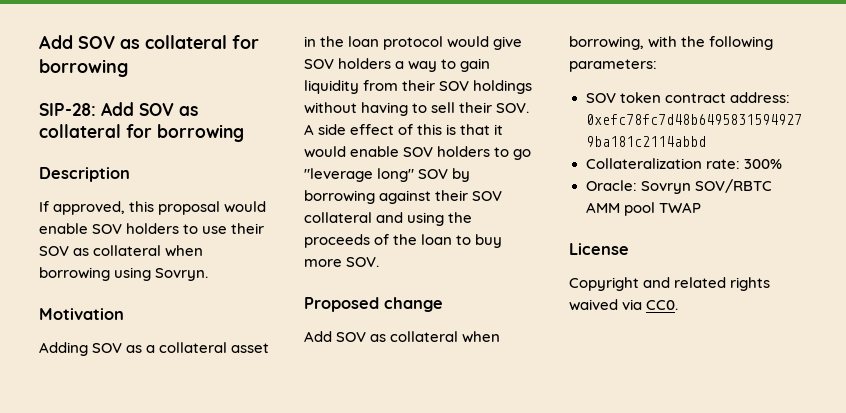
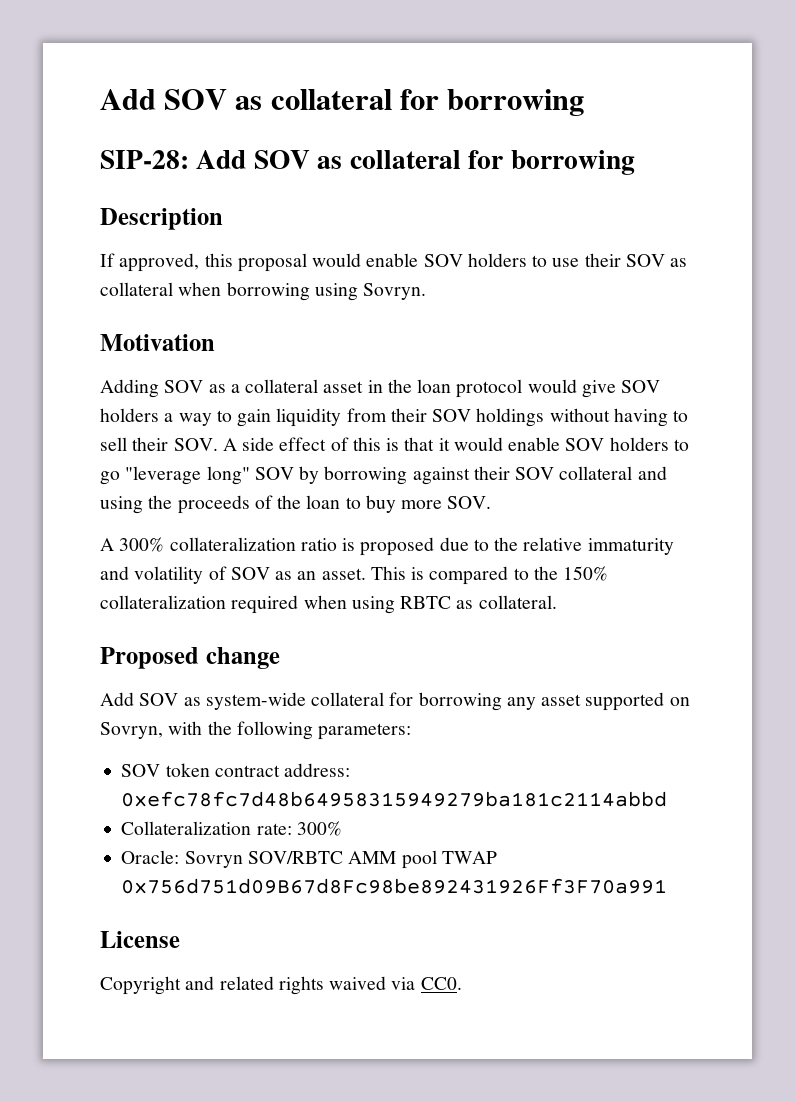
(380, 262) none -> [100,537,674,556] [100,566,609,585] [100,595,557,614] // A 300% collateralization ratio is proposed due to the relative immaturity and volatility of SOV as an asset. This is compared to the 150% collateralization required when using RBTC as collateral.
[390,331,501,343] [569,36,644,50] collateral when borrowing, -> [205,692,690,711] [100,722,163,739] system-wide collateral for borrowing any asset supported on Sovryn,
(701, 207) none -> [121,878,668,894] 0x756d751d09B67d8Fc98be892431926Ff3F70a991

